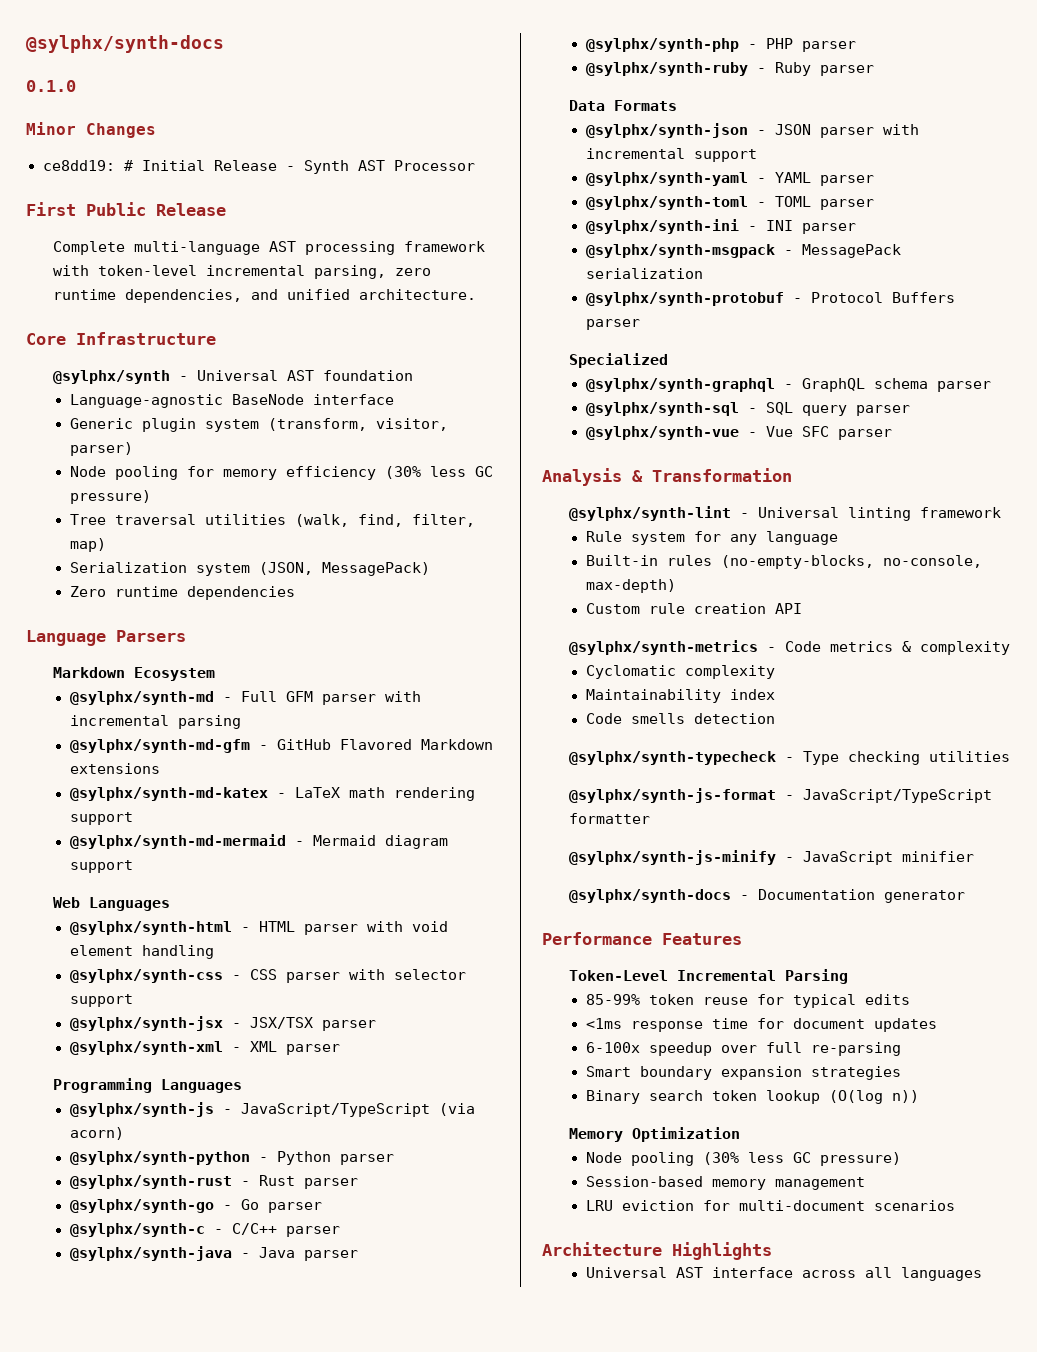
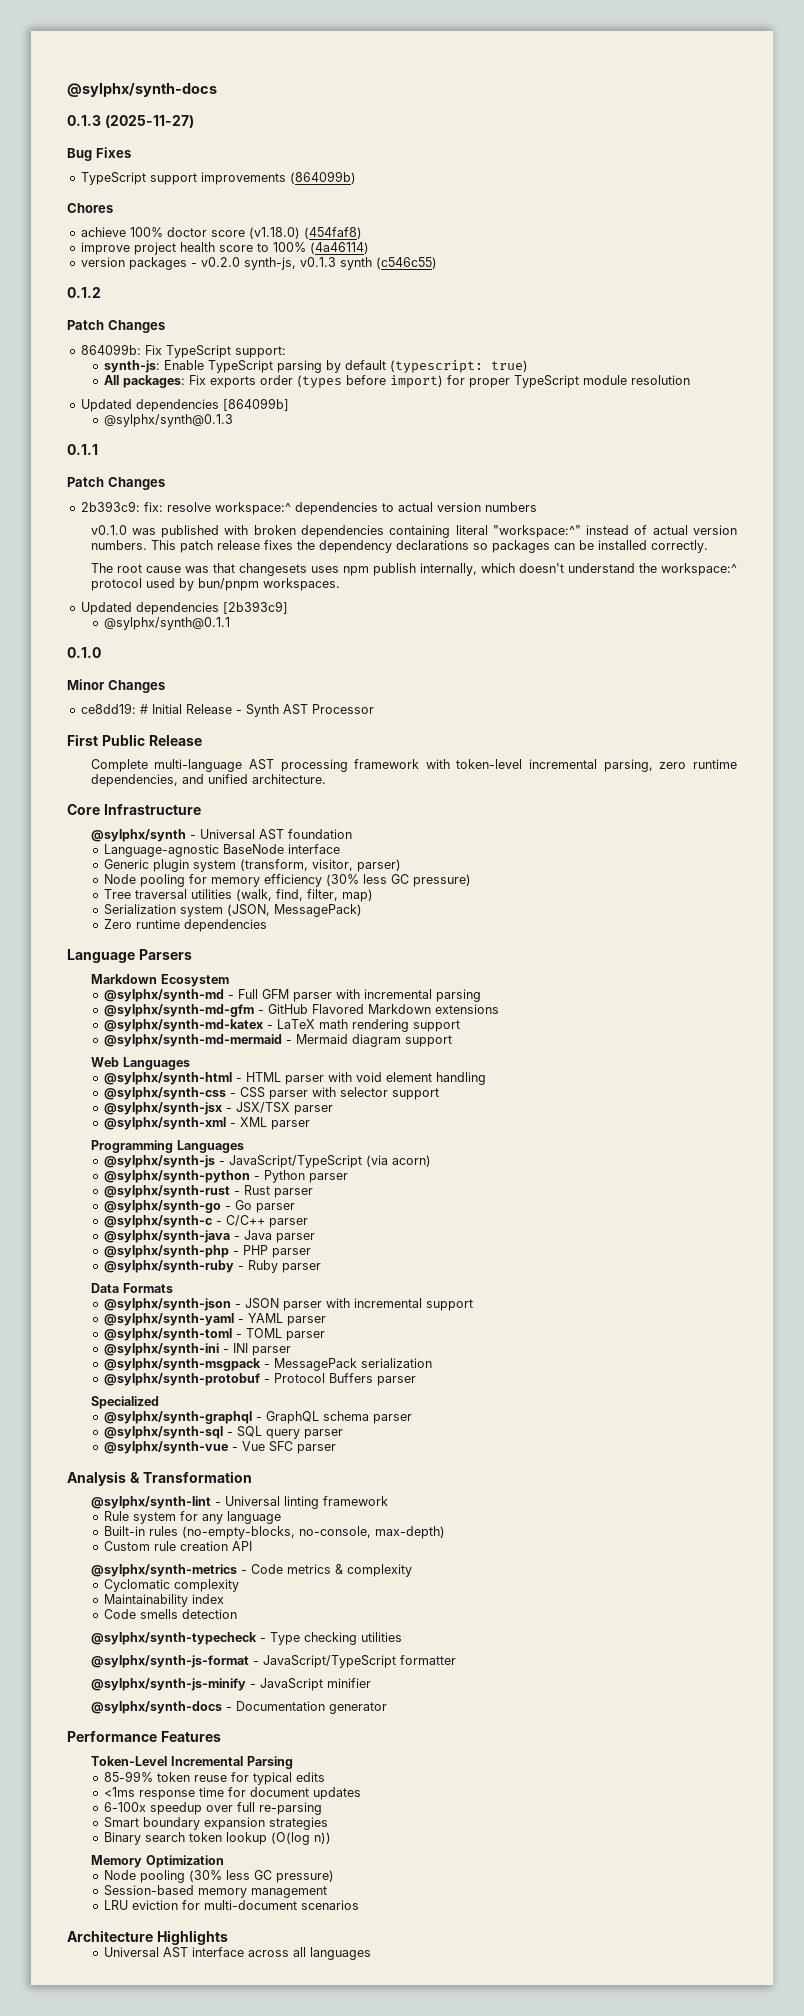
[26,35,224,53] @sylphx/synth-docs -> [67,83,217,97] [67,115,194,128] [67,147,131,161] [80,171,356,185] [67,203,113,213] [80,227,362,239] [80,242,369,255] [80,257,437,270] [67,287,101,298] [67,320,165,333] [80,344,286,358] [104,360,529,373] [104,375,691,388] [80,398,289,412] [104,414,234,427] [67,444,98,455] [67,477,165,490] [80,501,537,515] [90,525,737,538] [90,540,708,553] [90,563,738,576] [90,578,340,591] [80,601,288,615] [104,617,231,630] @sylphx/synth-docs // 0.1.3 (2025-11-27) // Bug Fixes // TypeScript support improvements (864099b) // Chores // achieve 100% doctor score (v1.18.0) (454faf8) // improve project health score to 100% (4a46114) // version packages - v0.2.0 synth-js, v0.1.3 synth (c546c55) // 0.1.2 // Patch Changes // 864099b: Fix TypeScript support: // synth-js: Enable TypeScript parsing by default (typescript: true) // All packages: Fix exports order (types before import) for proper TypeScript module resolution // Updated dependencies [864099b] // @sylphx/synth@0.1.3 // 0.1.1 // Patch Changes // 2b393c9: fix: resolve workspace:^ dependencies to actual version numbers // v0.1.0 was published with broken dependencies containing literal "workspace:^" instead of actual version numbers. This patch release fixes the dependency declarations so packages can be installed correctly. // The root cause was that changesets uses npm publish internally, which doesn't understand the workspace:^ protocol used by bun/pnpm workspaces. // Updated dependencies [2b393c9] // @sylphx/synth@0.1.1

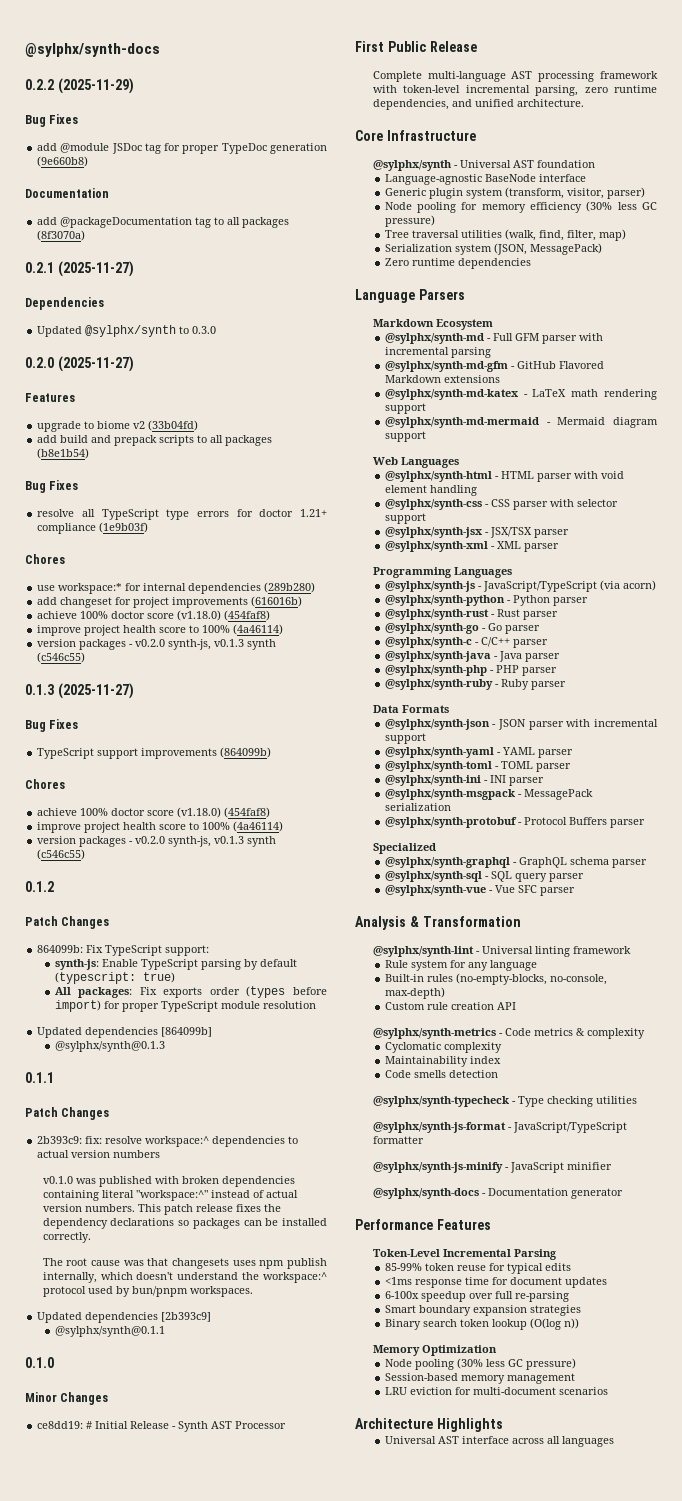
[67,83,217,97] @sylphx/synth-docs -> [25,43,160,57] [25,78,134,94] [25,114,79,127] [37,143,327,154] [37,156,89,167] [25,188,109,198] [37,217,290,228] [37,230,86,241] [25,261,134,277] [25,297,104,310] [37,325,217,337] [25,356,134,372] [25,393,75,402] [37,420,199,432] [37,435,273,446] [37,448,90,459] [25,480,79,493] [37,509,327,520] [37,522,149,534] [25,554,65,564] [37,582,316,594] [37,596,303,608] [37,610,271,621] [37,624,284,636] [37,639,277,650] [37,652,86,663] @sylphx/synth-docs // 0.2.2 (2025-11-29) // Bug Fixes // add @module JSDoc tag for proper TypeDoc generation (9e660b8) // Documentation // add @packageDocumentation tag to all packages (8f3070a) // 0.2.1 (2025-11-27) // Dependencies // Updated @sylphx/synth to 0.3.0 // 0.2.0 (2025-11-27) // Features // upgrade to biome v2 (33b04fd) // add build and prepack scripts to all packages (b8e1b54) // Bug Fixes // resolve all TypeScript type errors for doctor 1.21+ compliance (1e9b03f) // Chores // use workspace:* for internal dependencies (289b280) // add changeset for project improvements (616016b) // achieve 100% doctor score (v1.18.0) (454faf8) // improve project health score to 100% (4a46114) // version packages - v0.2.0 synth-js, v0.1.3 synth (c546c55)

